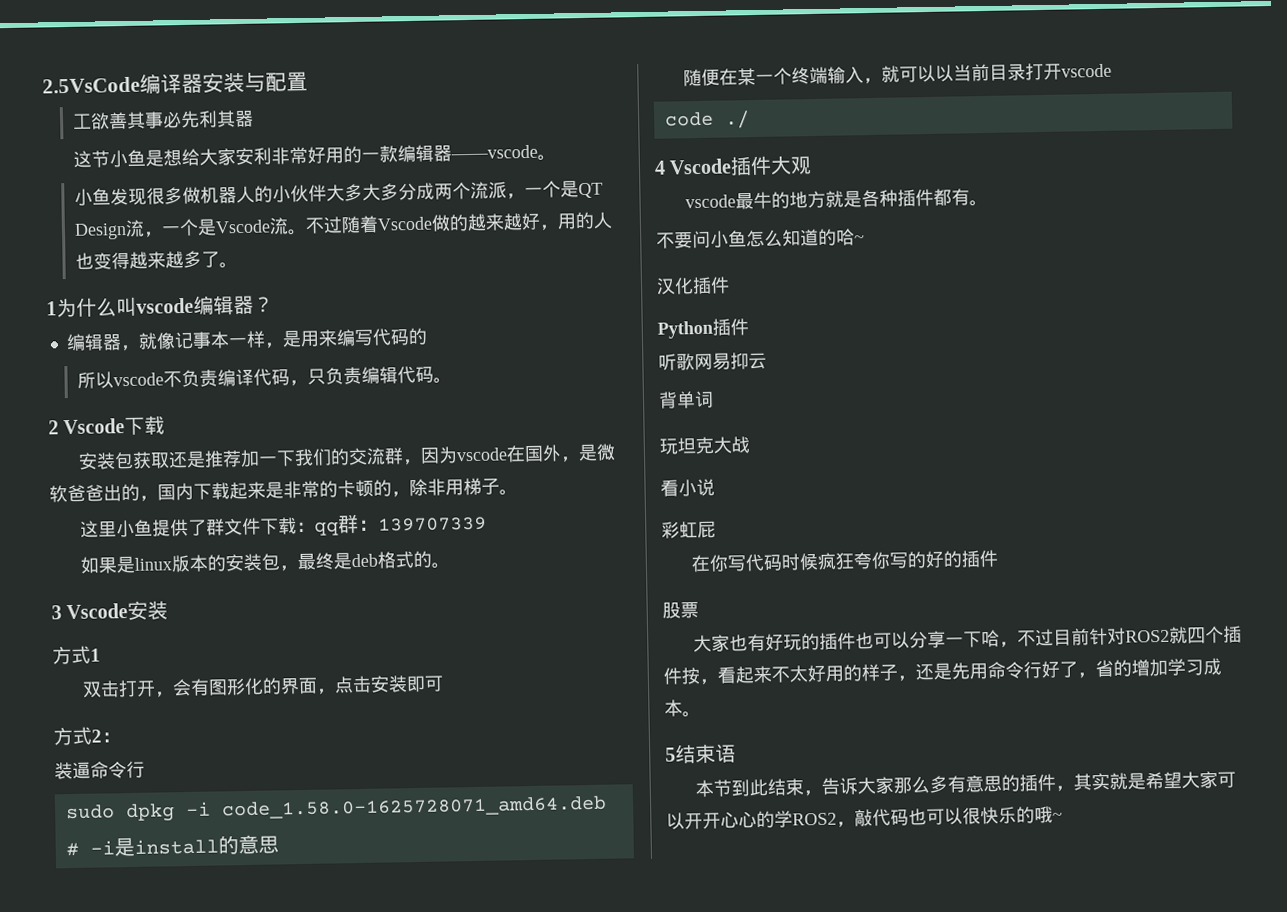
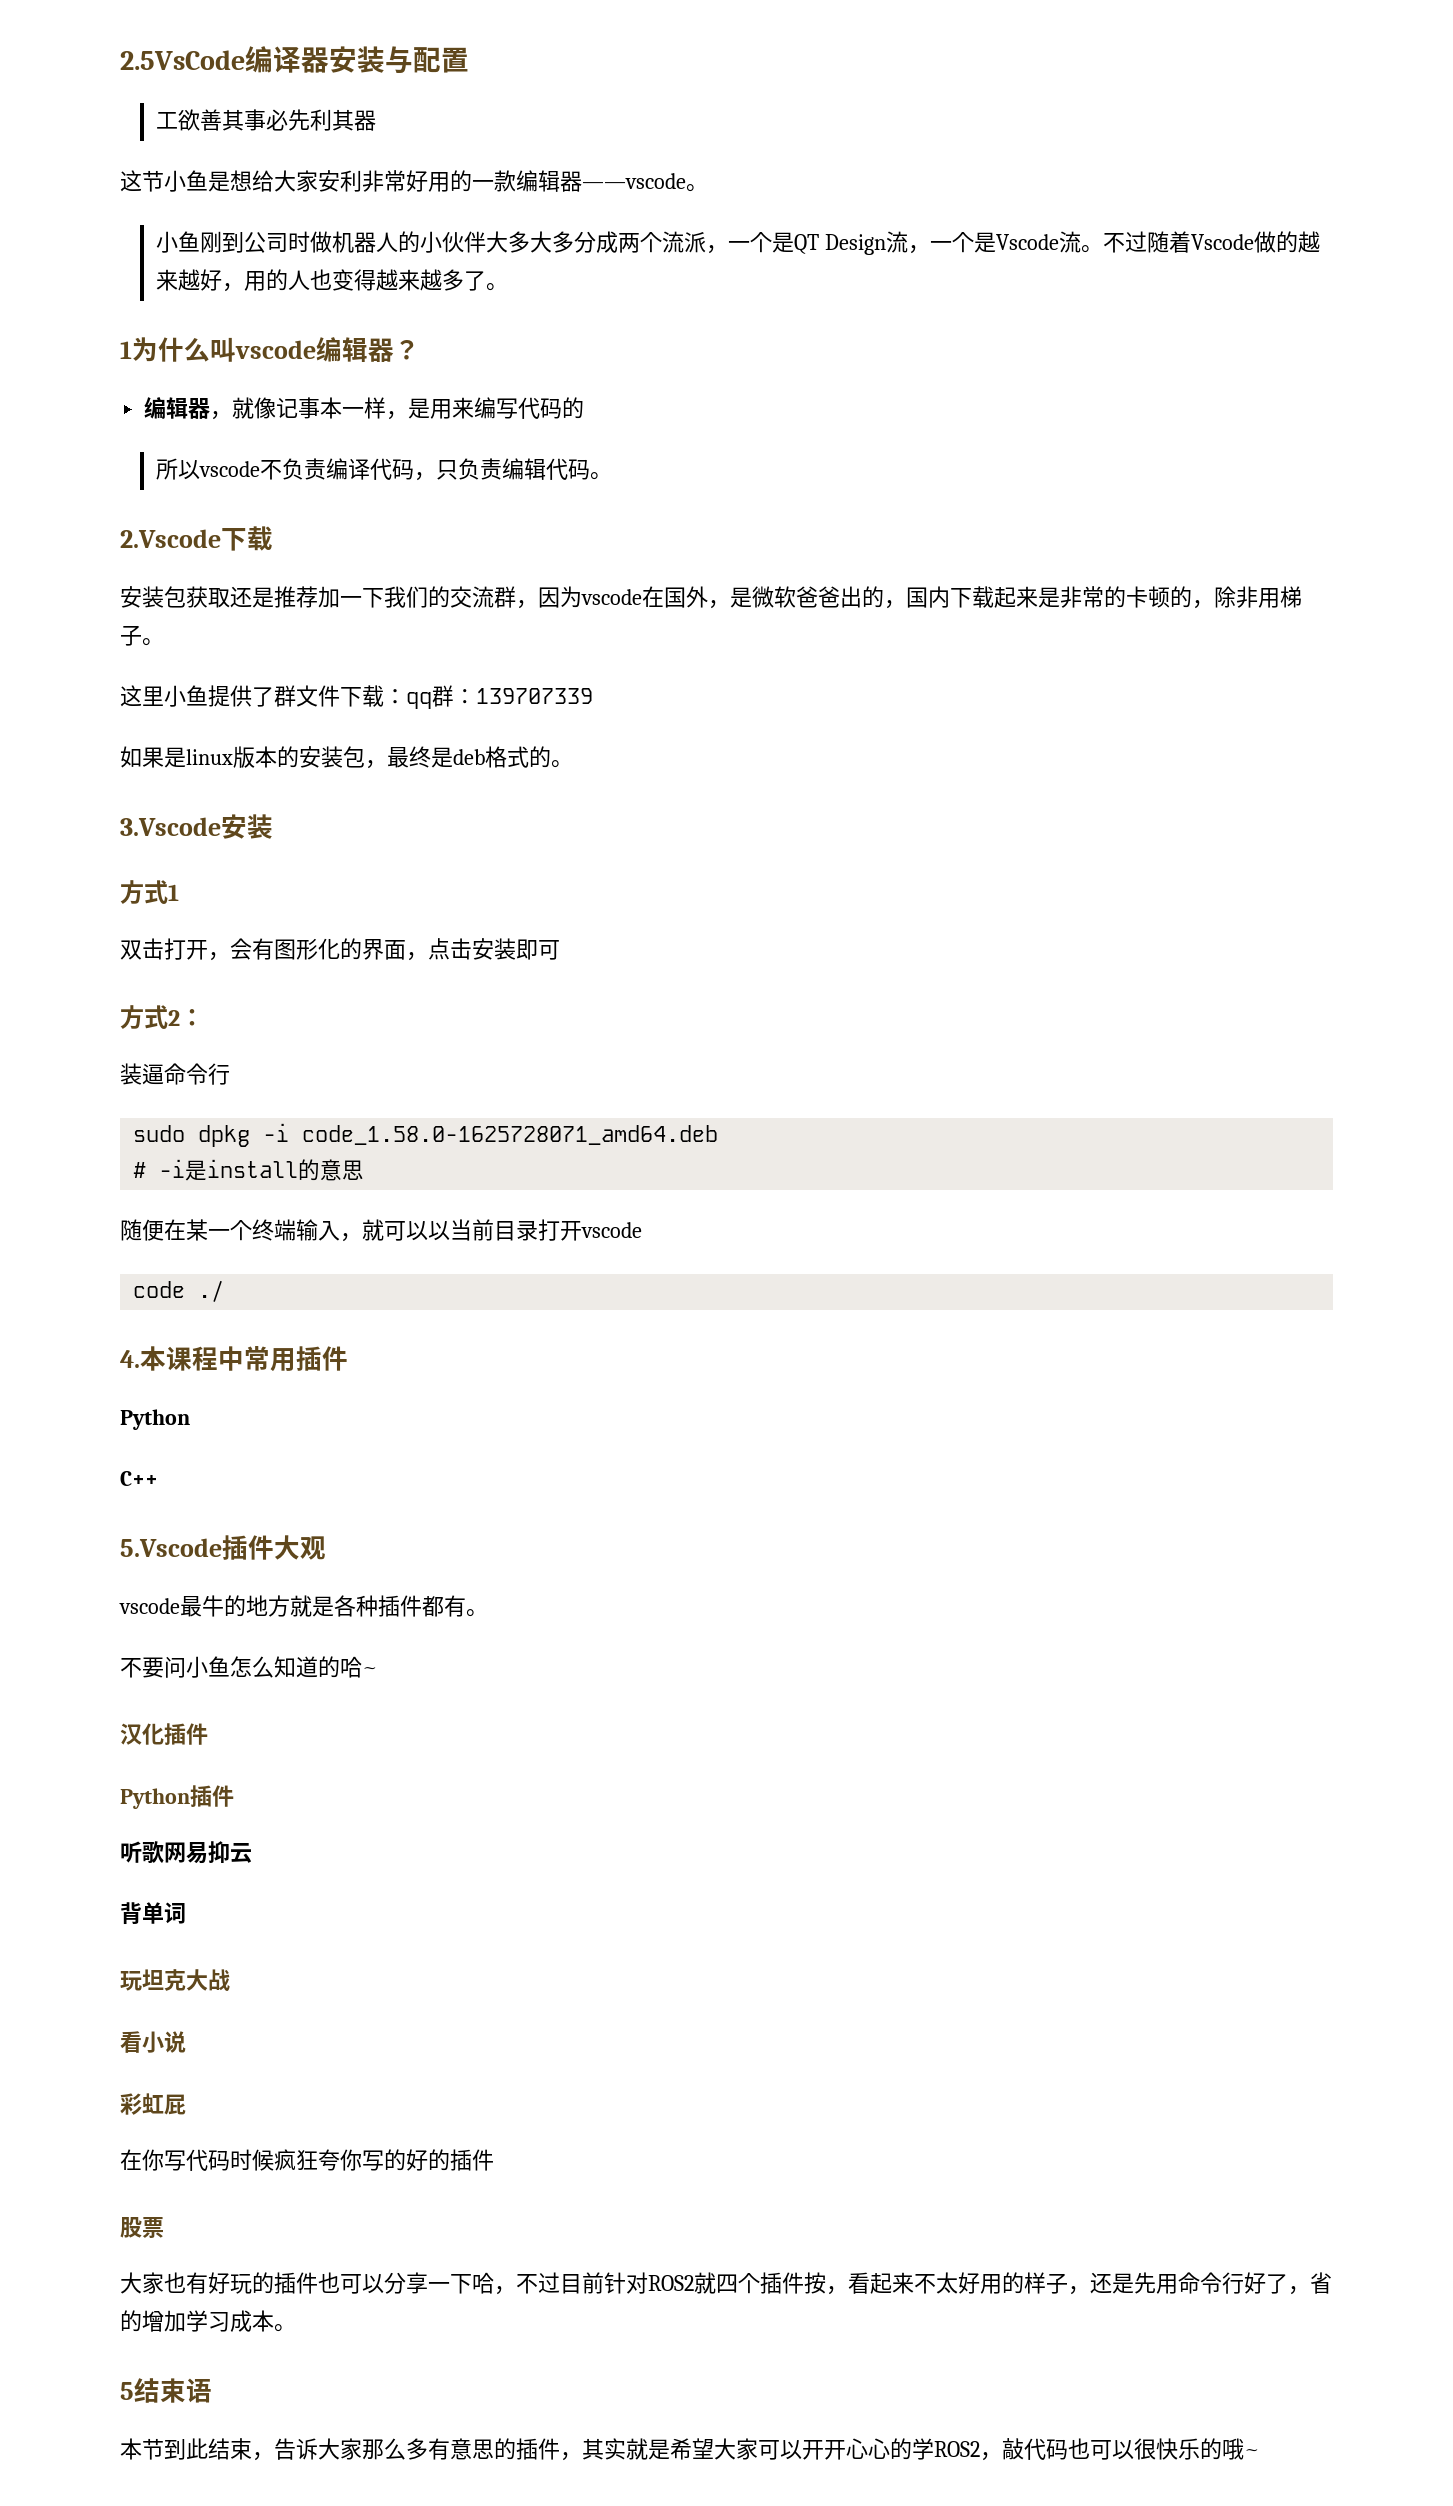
[109,187,183,206] 发现很多 -> [199,231,310,253] 刚到公司时
[48,418,126,435] 2 Vscode -> [120,529,221,548] 2.Vscode
[51,603,129,620] 3 Vscode -> [120,817,221,836] 3.Vscode
[654,158,733,175] 4 Vscode -> [120,1346,348,1372] [120,1409,190,1430] [120,1471,158,1486] [120,1538,222,1557] 4.本课程中常用插件 // Python // C++ // 5.Vscode

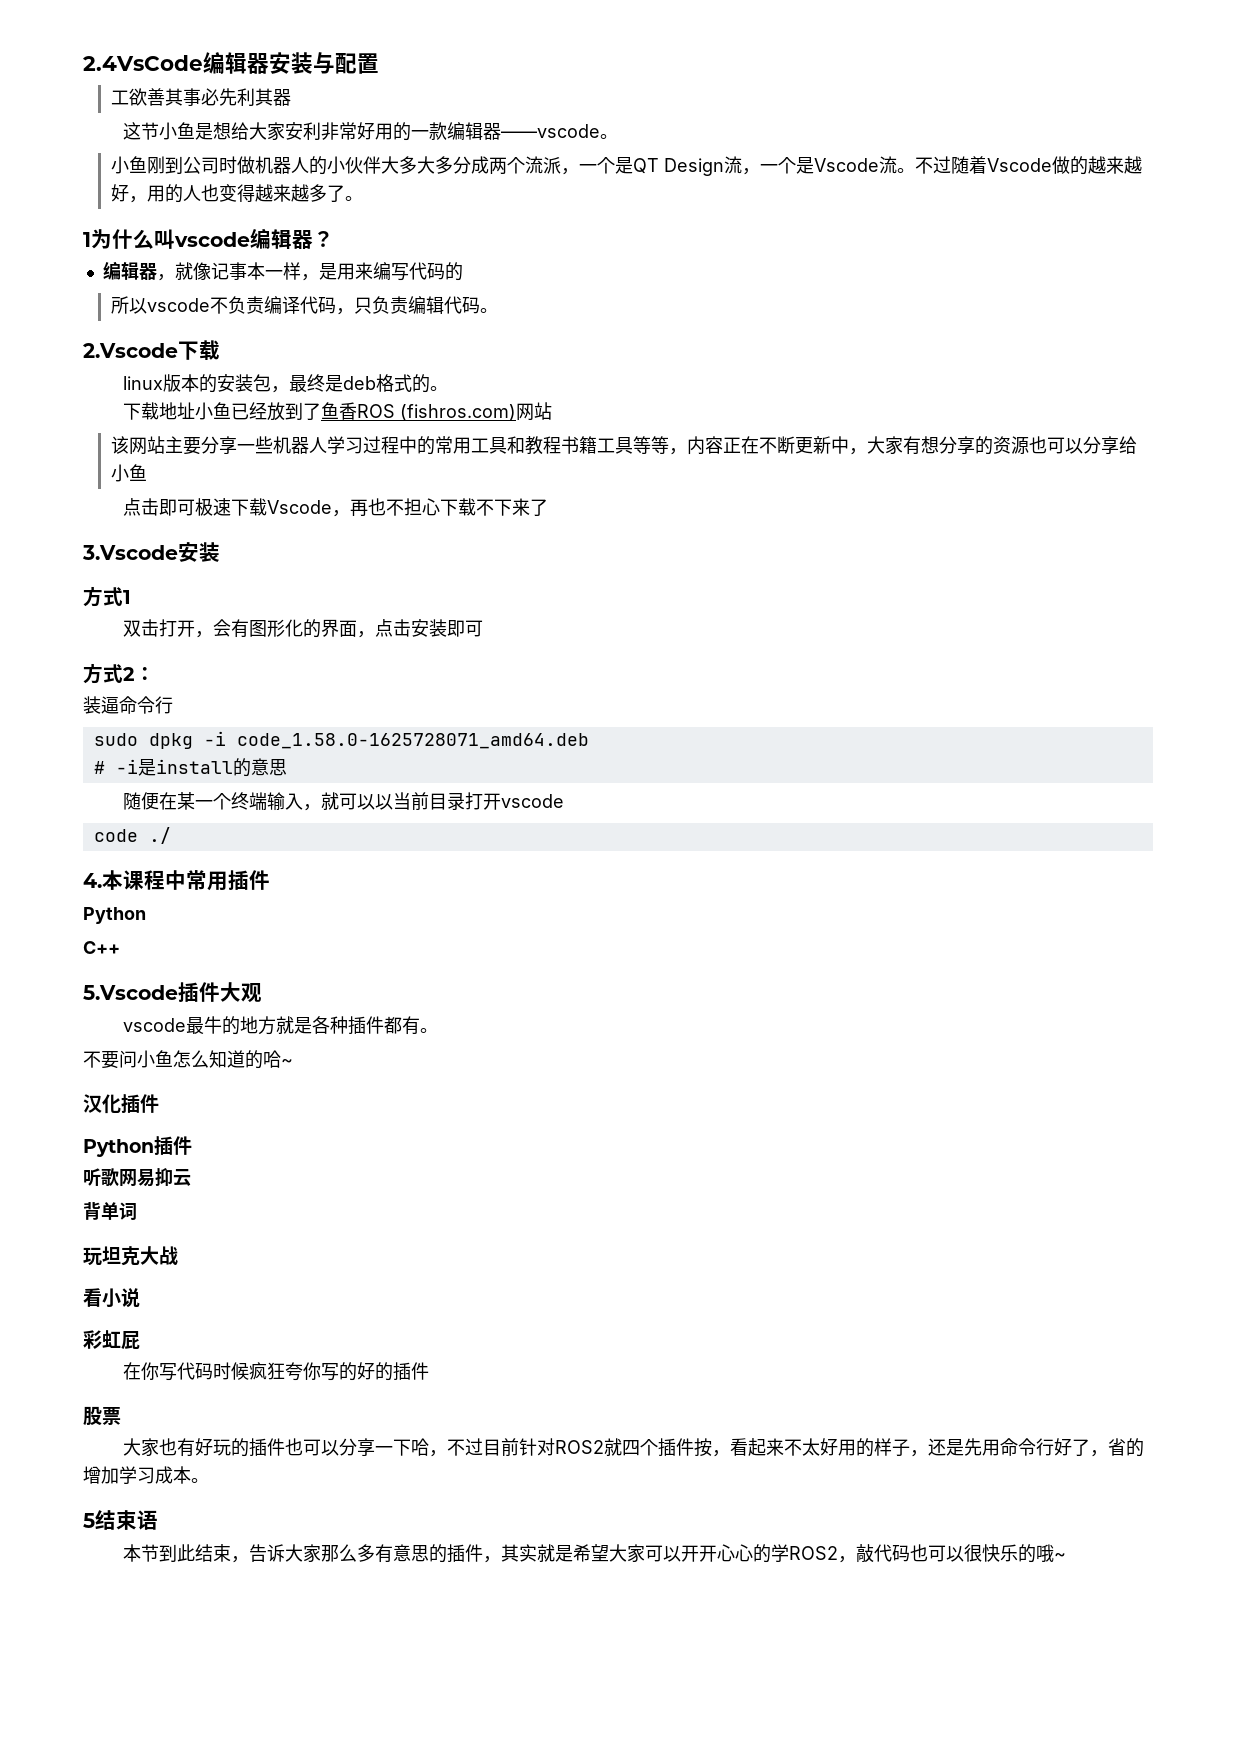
[120,46,301,73] 2.5VsCode编译 -> [83,52,247,74] 2.4VsCode编辑
[120,586,1302,609] [120,625,164,646] [120,685,593,709] [120,746,186,768] 安装包获取还是推荐加一下我们的交流群，因为vscode在国外，是微软爸爸出的，国内下载起来是非常的卡顿的，除非用梯子。 // 这里小鱼提供了群文件下载：qq群：139707339 // 如果是 -> (220, 350) none
(573, 764) none -> [123,402,553,421] [110,436,1137,455] [110,464,147,482] [123,498,549,517] // 下载地址小鱼已经放到了鱼香ROS (fishros.com)网站 // 该网站主要分享一些机器人学习过程中的常用工具和教程书籍工具等等，内容正在不断更新中，大家有想分享的资源也可以分享给小鱼 // 点击即可极速下载Vscode，再也不担心下载不下来了

